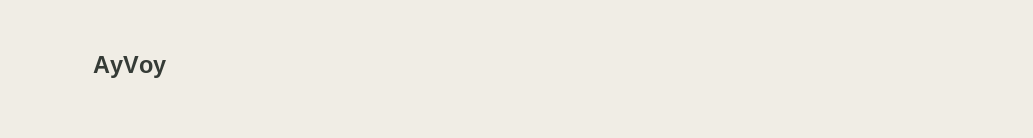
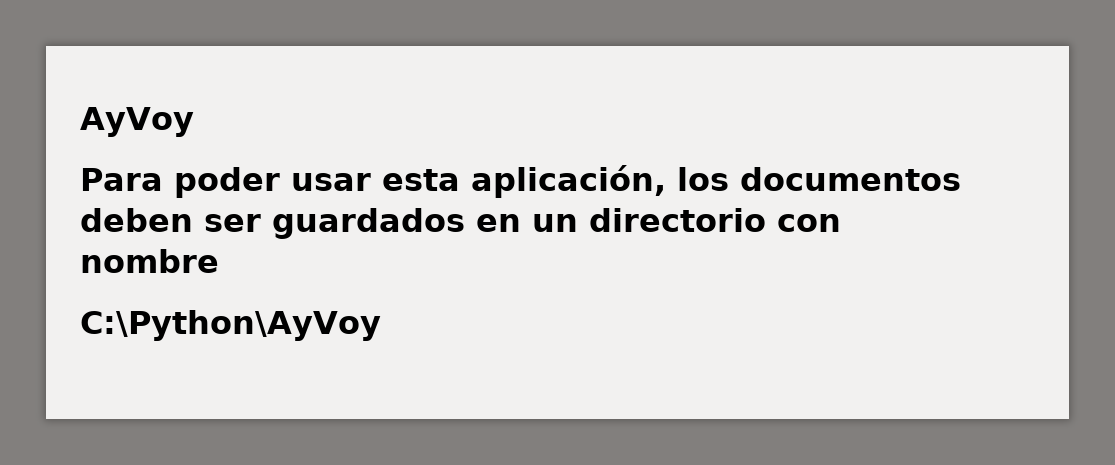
(166, 67) none -> [80,165,961,198] [80,208,841,239] [80,249,219,273] [80,310,381,341] // Para poder usar esta aplicación, los documentos deben ser guardados en un directorio con nombre // C:\Python\AyVoy

